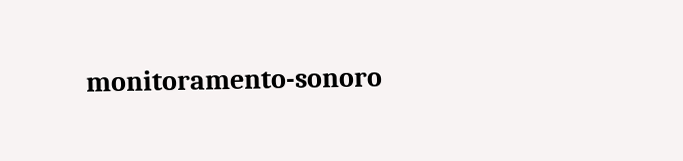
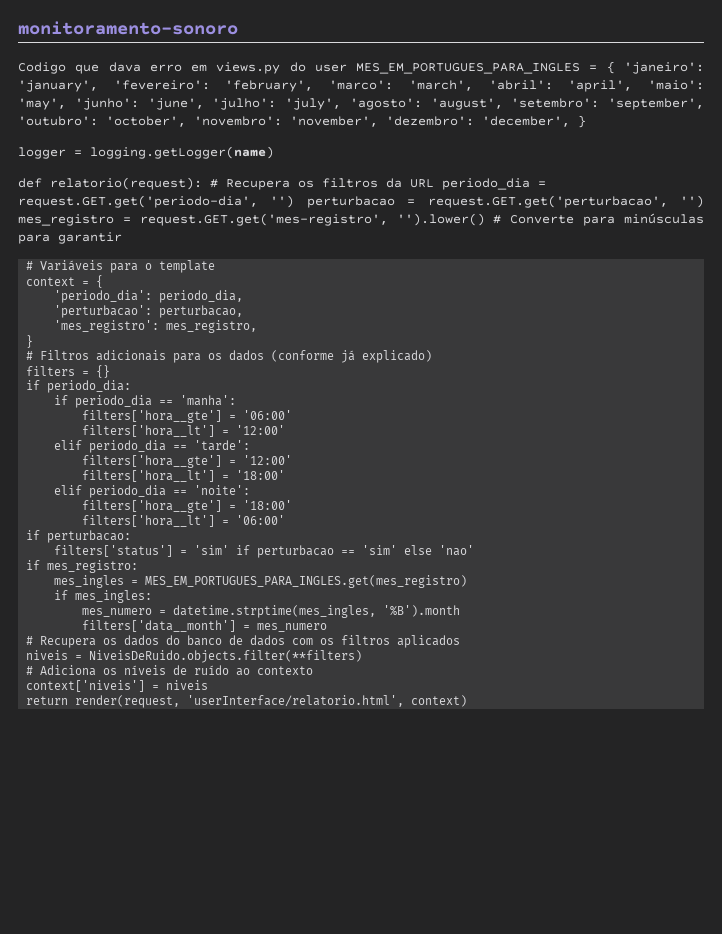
(383, 79) none -> [18,61,704,74] [18,80,704,92] [18,98,704,110] [18,115,586,128] [18,146,274,159] [18,177,546,190] [18,195,704,208] [18,213,704,226] [18,232,122,244] [26,260,216,273] [26,275,104,288] [54,290,244,303] [54,305,244,318] [54,320,258,333] [26,335,34,348] [26,350,433,363] [26,365,111,378] [26,380,132,393] [54,395,237,408] [82,410,293,423] [82,425,286,437] [54,440,251,453] [82,455,293,468] [82,470,286,482] [54,485,251,498] [82,500,293,513] [82,515,286,527] [26,530,132,543] [54,545,475,558] [26,560,139,573] [54,575,468,588] [54,590,153,603] [82,605,461,618] [82,620,328,632] [26,635,461,648] [26,650,363,663] [26,665,314,676] [26,680,209,692] [26,695,468,708] // Codigo que dava erro em views.py do user MES_EM_PORTUGUES_PARA_INGLES = { 'janeiro': 'january', 'fevereiro': 'february', 'marco': 'march', 'abril': 'april', 'maio': 'may', 'junho': 'june', 'julho': 'july', 'agosto': 'august', 'setembro': 'september', 'outubro': 'october', 'novembro': 'november', 'dezembro': 'december', } // logger = logging.getLogger(name) // def relatorio(request): # Recupera os filtros da URL periodo_dia = request.GET.get('periodo-dia', '') perturbacao = request.GET.get('perturbacao', '') mes_registro = request.GET.get('mes-registro', '').lower() # Converte para minúsculas para garantir // # Variáveis para o template // context = { // 'periodo_dia': periodo_dia, // 'perturbacao': perturbacao, // 'mes_registro': mes_registro, // } // # Filtros adicionais para os dados (conforme já explicado) // filters = {} // if periodo_dia: // if periodo_dia == 'manha': // filters['hora__gte'] = '06:00' // filters['hora__lt'] = '12:00' // elif periodo_dia == 'tarde': // filters['hora__gte'] = '12:00' // filters['hora__lt'] = '18:00' // elif periodo_dia == 'noite': // filters['hora__gte'] = '18:00' // filters['hora__lt'] = '06:00' // if perturbacao: // filters['status'] = 'sim' if perturbacao == 'sim' else 'nao' // if mes_registro: // mes_ingles = MES_EM_PORTUGUES_PARA_INGLES.get(mes_registro) // if mes_ingles: // mes_numero = datetime.strptime(mes_ingles, '%B').month // filters['data__month'] = mes_numero // # Recupera os dados do banco de dados com os filtros aplicados // niveis = NiveisDeRuido.objects.filter(**filters) // # Adiciona os níveis de ruído ao contexto // context['niveis'] = niveis // return render(request, 'userInterface/relatorio.html', context)

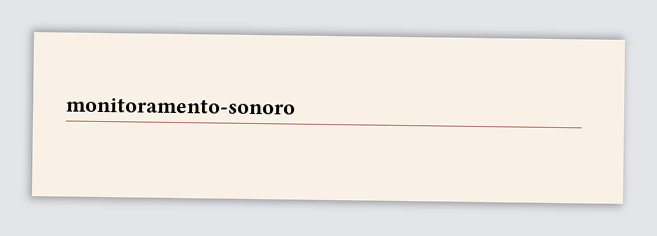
[18,61,704,74] [18,80,704,92] [18,98,704,110] [18,115,586,128] [18,146,274,159] [18,177,546,190] [18,195,704,208] [18,213,704,226] [18,232,122,244] [26,260,216,273] [26,275,104,288] [54,290,244,303] [54,305,244,318] [54,320,258,333] [26,335,34,348] [26,350,433,363] [26,365,111,378] [26,380,132,393] [54,395,237,408] [82,410,293,423] [82,425,286,437] [54,440,251,453] [82,455,293,468] [82,470,286,482] [54,485,251,498] [82,500,293,513] [82,515,286,527] [26,530,132,543] [54,545,475,558] [26,560,139,573] [54,575,468,588] [54,590,153,603] [82,605,461,618] [82,620,328,632] [26,635,461,648] [26,650,363,663] [26,665,314,676] [26,680,209,692] [26,695,468,708] // Codigo que dava erro em views.py do user MES_EM_PORTUGUES_PARA_INGLES = { 'janeiro': 'january', 'fevereiro': 'february', 'marco': 'march', 'abril': 'april', 'maio': 'may', 'junho': 'june', 'julho': 'july', 'agosto': 'august', 'setembro': 'september', 'outubro': 'october', 'novembro': 'november', 'dezembro': 'december', } // logger = logging.getLogger(name) // def relatorio(request): # Recupera os filtros da URL periodo_dia = request.GET.get('periodo-dia', '') perturbacao = request.GET.get('perturbacao', '') mes_registro = request.GET.get('mes-registro', '').lower() # Converte para minúsculas para garantir // # Variáveis para o template // context = { // 'periodo_dia': periodo_dia, // 'perturbacao': perturbacao, // 'mes_registro': mes_registro, // } // # Filtros adicionais para os dados (conforme já explicado) // filters = {} // if periodo_dia: // if periodo_dia == 'manha': // filters['hora__gte'] = '06:00' // filters['hora__lt'] = '12:00' // elif periodo_dia == 'tarde': // filters['hora__gte'] = '12:00' // filters['hora__lt'] = '18:00' // elif periodo_dia == 'noite': // filters['hora__gte'] = '18:00' // filters['hora__lt'] = '06:00' // if perturbacao: // filters['status'] = 'sim' if perturbacao == 'sim' else 'nao' // if mes_registro: // mes_ingles = MES_EM_PORTUGUES_PARA_INGLES.get(mes_registro) // if mes_ingles: // mes_numero = datetime.strptime(mes_ingles, '%B').month // filters['data__month'] = mes_numero // # Recupera os dados do banco de dados com os filtros aplicados // niveis = NiveisDeRuido.objects.filter(**filters) // # Adiciona os níveis de ruído ao contexto // context['niveis'] = niveis // return render(request, 'userInterface/relatorio.html', context) -> (296, 106) none

